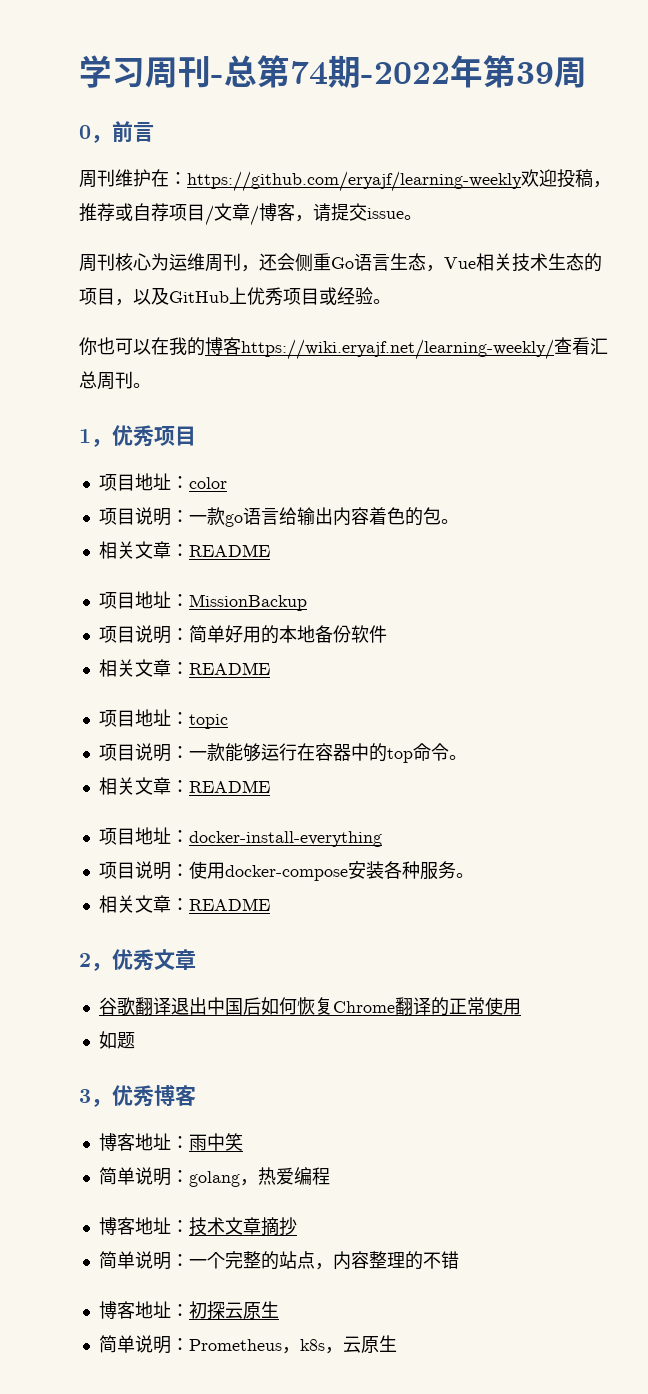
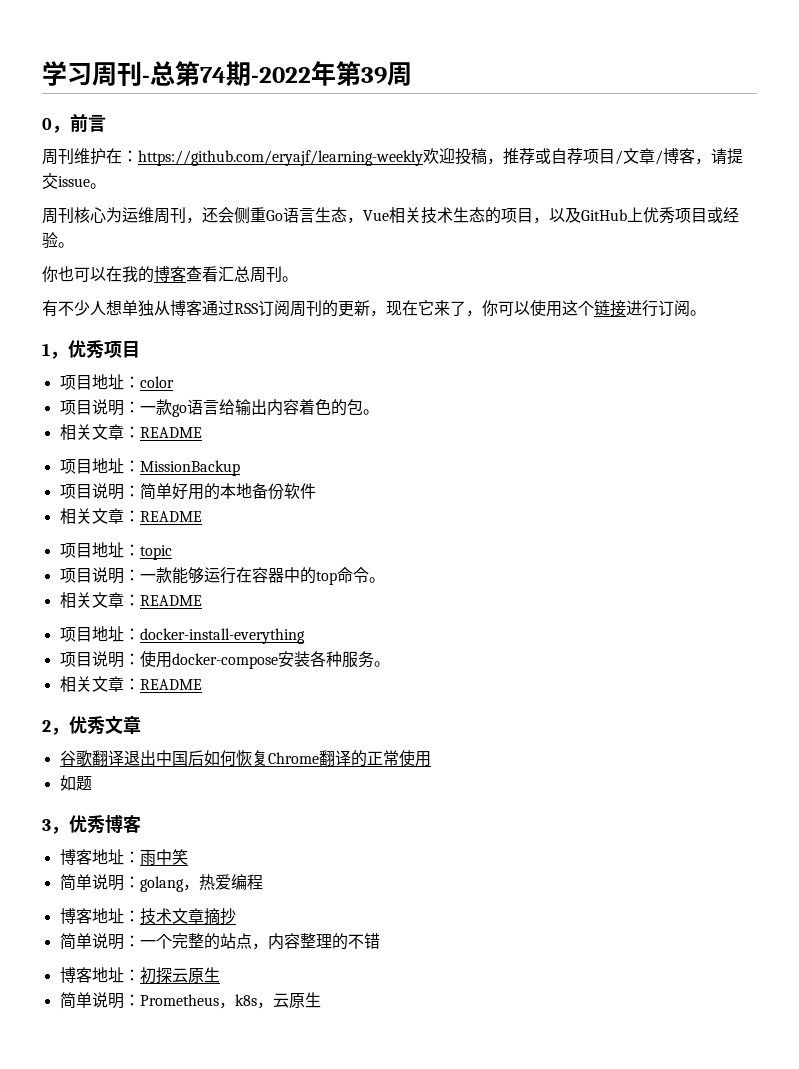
[241,339,554,360] https://wiki.eryajf.net/learning-weekly/ -> (186, 274) none
(151, 385) none -> [42,300,706,317] // 有不少人想单独从博客通过RSS订阅周刊的更新，现在它来了，你可以使用这个链接进行订阅。

